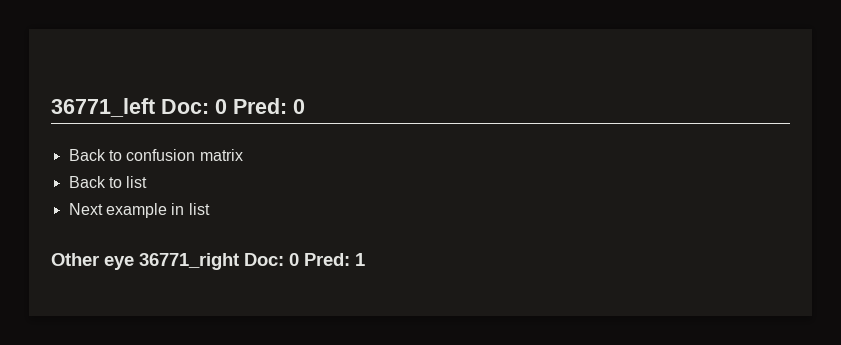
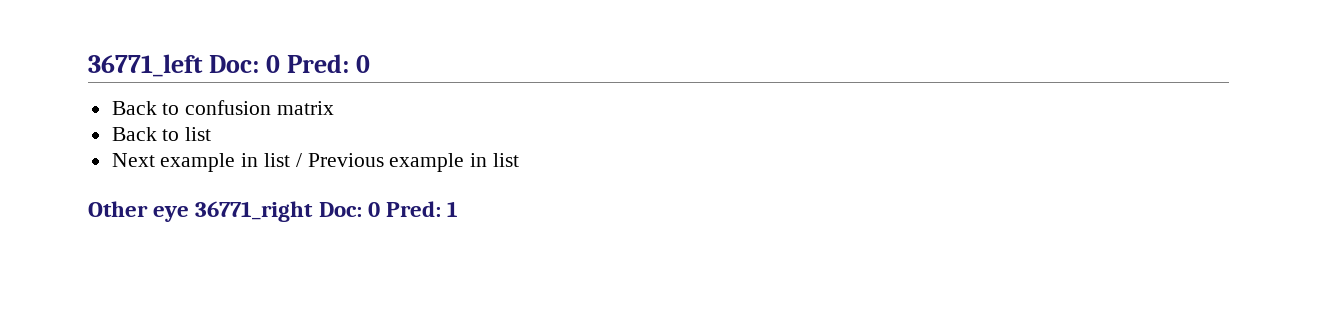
(210, 209) none -> [295,153,520,172] / Previous example in list

